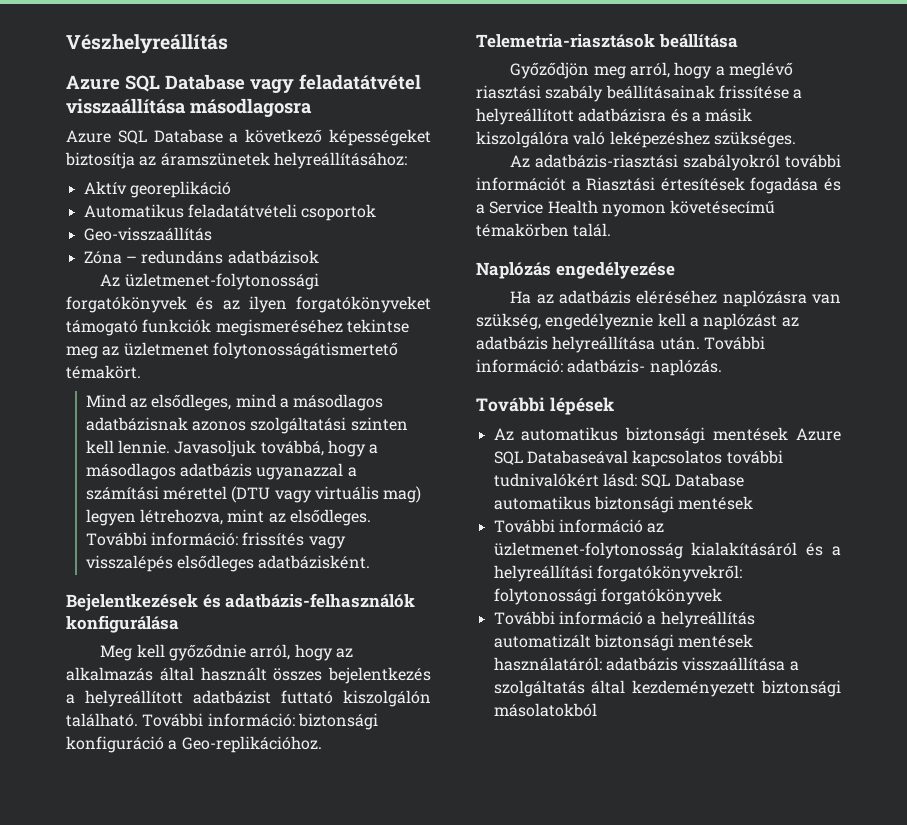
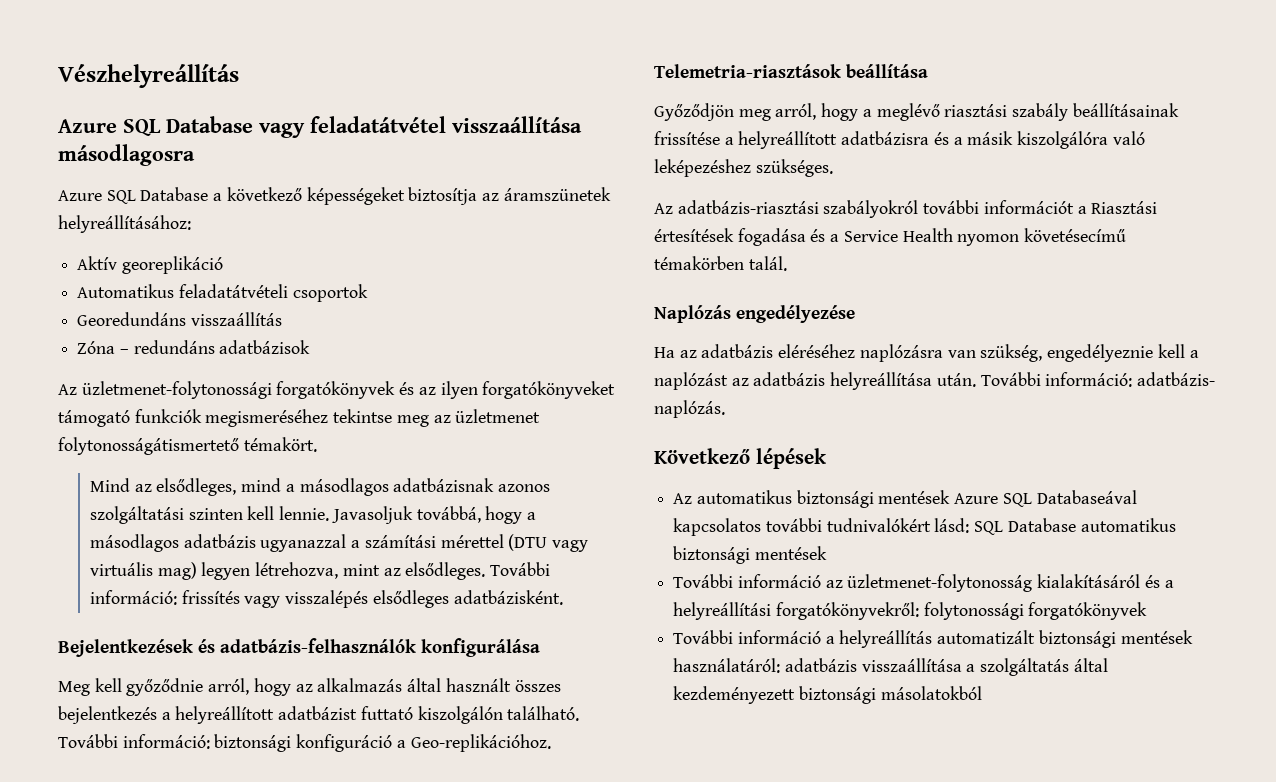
[83,227,212,241] Geo-visszaállítás -> [77,312,282,326] Georedundáns visszaállítás
[476,397,545,412] További -> [654,448,750,464] Következő

